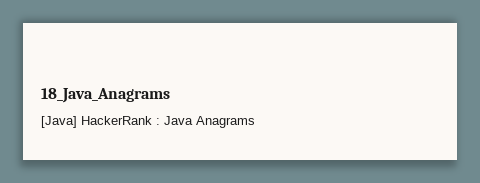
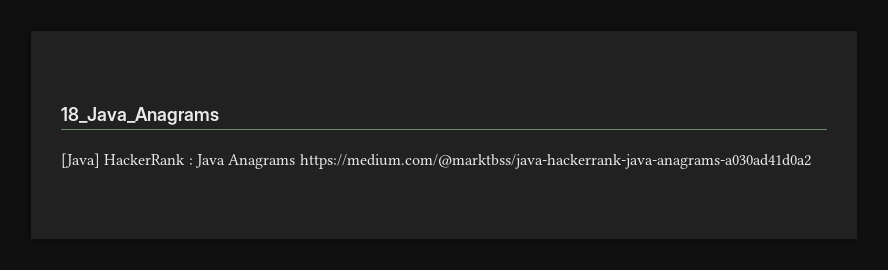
(255, 122) none -> [299,154,811,169] https://medium.com/@marktbss/java-hackerrank-java-anagrams-a030ad41d0a2

